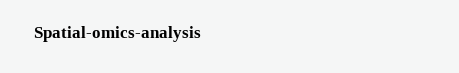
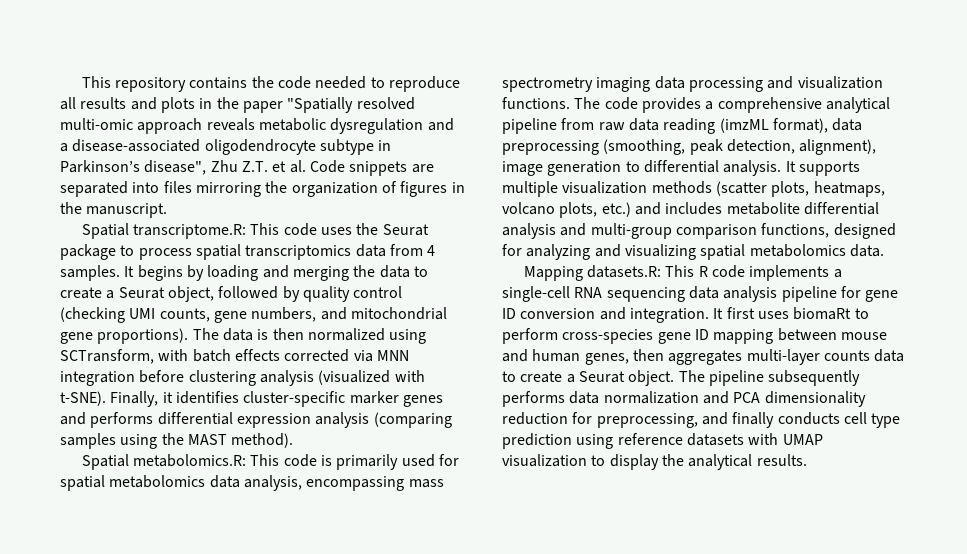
[34,26,201,42] Spatial-omics-analysis -> [81,76,461,92] [60,97,415,113] [60,118,454,134] [60,139,392,155] [60,160,434,176] [60,181,465,197] [60,202,168,218] [81,223,429,239] [60,244,436,260] [60,265,428,281] [60,286,403,302] [60,307,447,323] [60,328,427,344] [60,349,409,364] [60,370,425,386] [60,391,443,407] [60,412,452,428] [60,433,294,449] [81,454,460,470] [60,475,444,491] [502,76,883,92] [502,97,890,113] [502,118,863,134] [502,139,877,155] [502,160,860,176] [502,181,885,197] [502,202,879,218] [502,223,896,239] [502,244,884,260] [523,265,842,281] [502,286,899,302] [502,307,869,323] [502,328,887,344] [502,349,905,365] [502,370,861,386] [502,391,866,407] [502,412,901,428] [502,433,823,449] [502,454,807,470] This repository contains the code needed to reproduce all results and plots in the paper "Spatially resolved multi-omic approach reveals metabolic dysregulation and a disease-associated oligodendrocyte subtype in Parkinson’s disease", Zhu Z.T. et al. Code snippets are separated into files mirroring the organization of figures in the manuscript. // Spatial transcriptome.R: This code uses the Seurat package to process spatial transcriptomics data from 4 samples. It begins by loading and merging the data to create a Seurat object, followed by quality control (checking UMI counts, gene numbers, and mitochondrial gene proportions). The data is then normalized using SCTransform, with batch effects corrected via MNN integration before clustering analysis (visualized with t-SNE). Finally, it identifies cluster-specific marker genes and performs differential expression analysis (comparing samples using the MAST method). // Spatial metabolomics.R: This code is primarily used for spatial metabolomics data analysis, encompassing mass spectrometry imaging data processing and visualization functions. The code provides a comprehensive analytical pipeline from raw data reading (imzML format), data preprocessing (smoothing, peak detection, alignment), image generation to differential analysis. It supports multiple visualization methods (scatter plots, heatmaps, volcano plots, etc.) and includes metabolite differential analysis and multi-group comparison functions, designed for analyzing and visualizing spatial metabolomics data. // Mapping datasets.R: This R code implements a single-cell RNA sequencing data analysis pipeline for gene ID conversion and integration. It first uses biomaRt to perform cross-species gene ID mapping between mouse and human genes, then aggregates multi-layer counts data to create a Seurat object. The pipeline subsequently performs data normalization and PCA dimensionality reduction for preprocessing, and finally conducts cell type prediction using reference datasets with UMAP visualization to display the analytical results.

